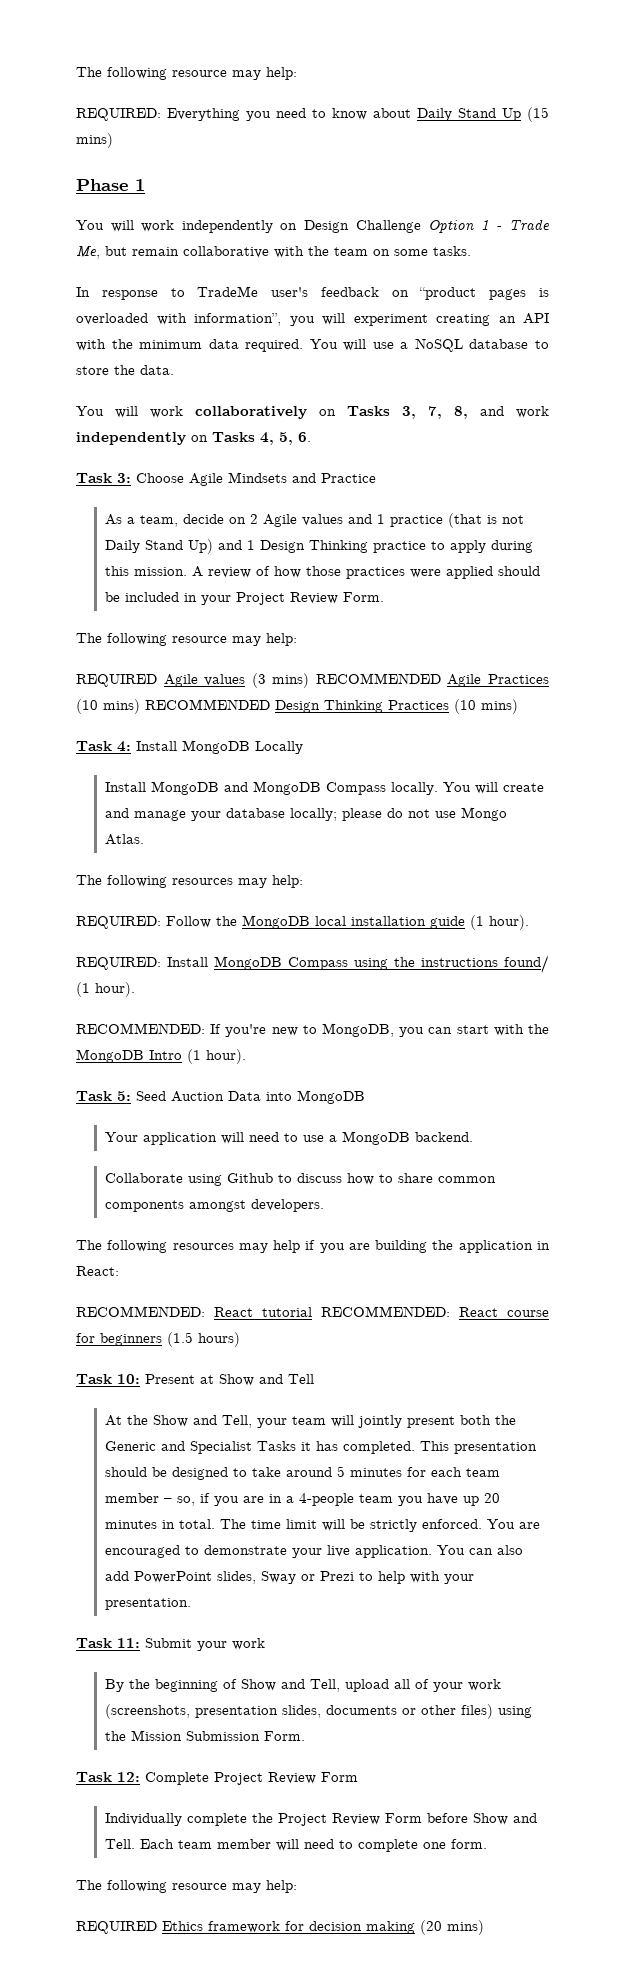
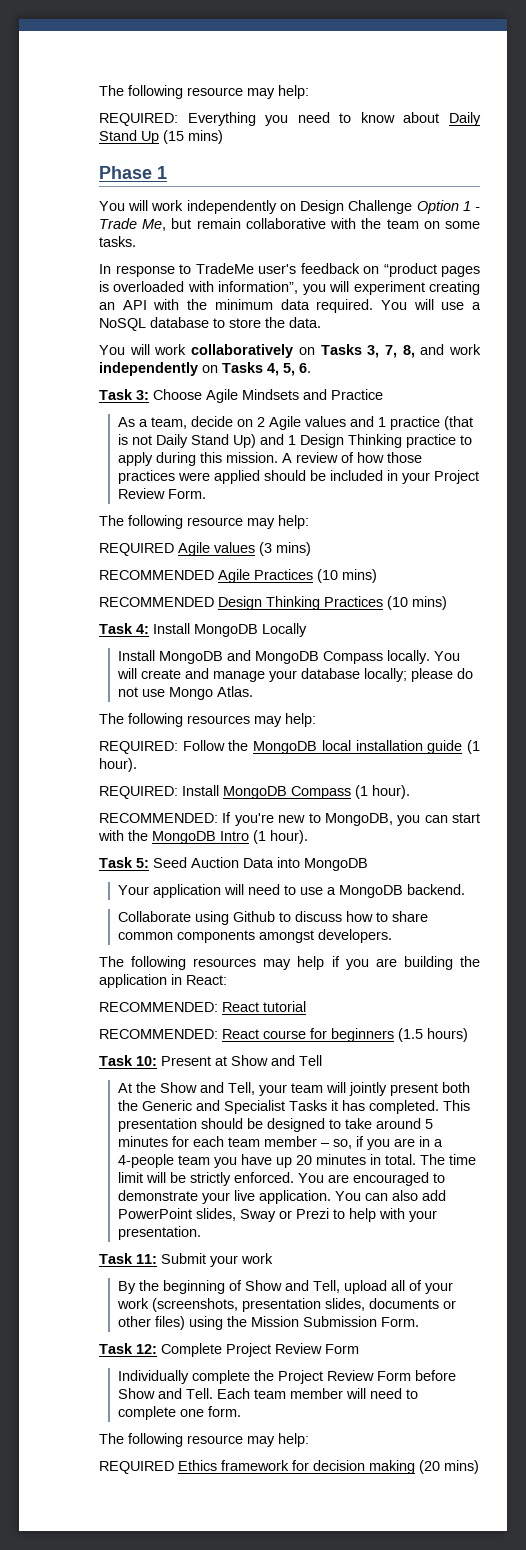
(310, 680) none -> (311, 549) //
(140, 706) none -> (377, 576) //
[354,955,549,973] using the instructions found/ -> (351, 792) none
(312, 1312) none -> (306, 1006) //

